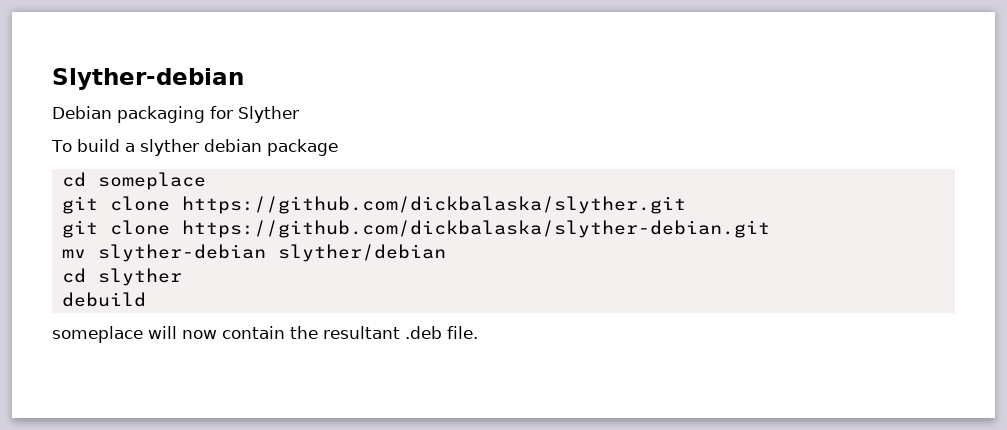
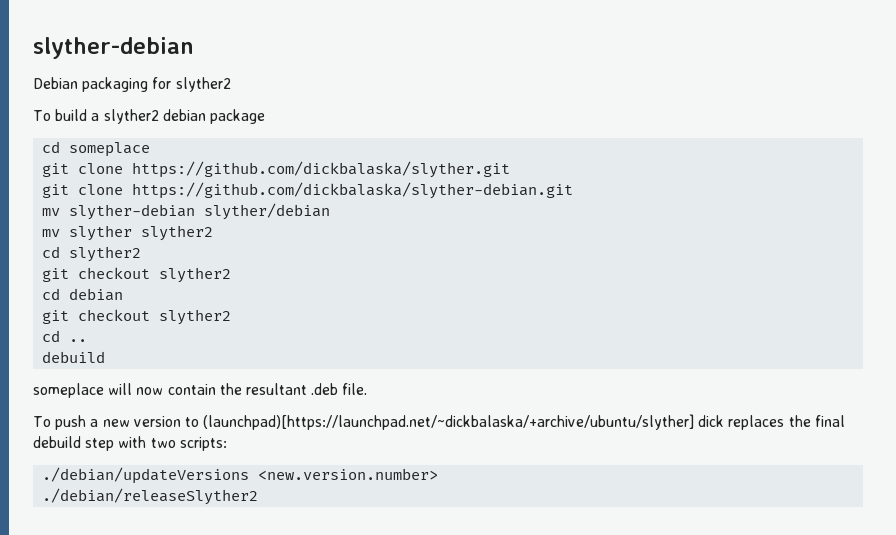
[52,68,244,90] Slyther-debian -> [33,37,194,59] slyther-debian
[238,106,299,123] Slyther -> [175,77,231,92] slyther2
[139,139,199,156] slyther -> [103,109,159,124] slyther2
[61,268,182,286] cd slyther -> [42,225,214,241] [42,246,142,262] [42,267,232,283] [42,288,124,301] [42,309,232,325] [42,330,88,342] mv slyther slyther2 // cd slyther2 // git checkout slyther2 // cd debian // git checkout slyther2 // cd ..
(478, 332) none -> [33,414,845,430] [33,436,227,451] [42,467,439,484] [42,488,259,505] // To push a new version to (launchpad)[https://launchpad.net/~dickbalaska/+archive/ubuntu/slyther] dick replaces the final debuild step with two scripts: // ./debian/updateVersions <new.version.number> // ./debian/releaseSlyther2

